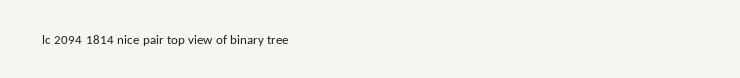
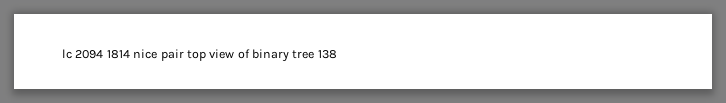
(289, 40) none -> [317,50,337,59] 138

